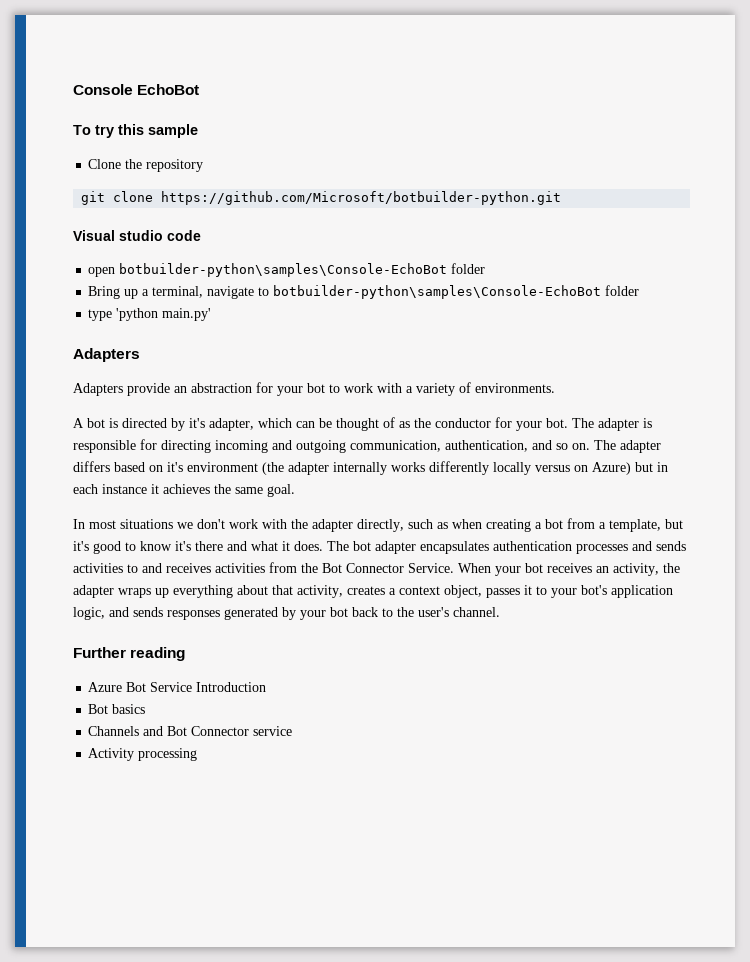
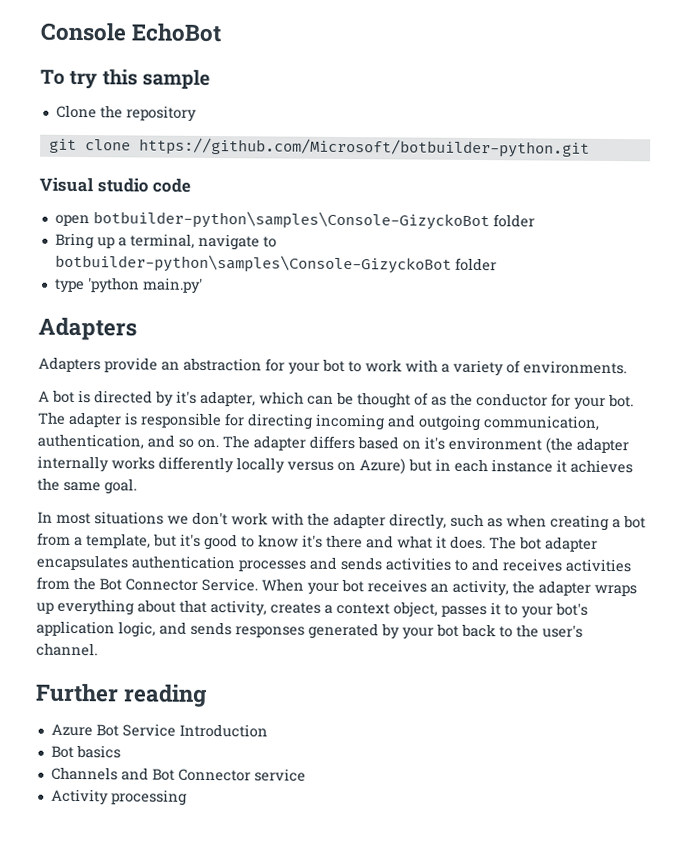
[119,263,448,277] botbuilder-python\samples\Console-EchoBot -> [92,210,490,231] botbuilder-python\samples\Console-GizyckoBot
[273,285,602,299] botbuilder-python\samples\Console-EchoBot -> [54,253,452,274] botbuilder-python\samples\Console-GizyckoBot

